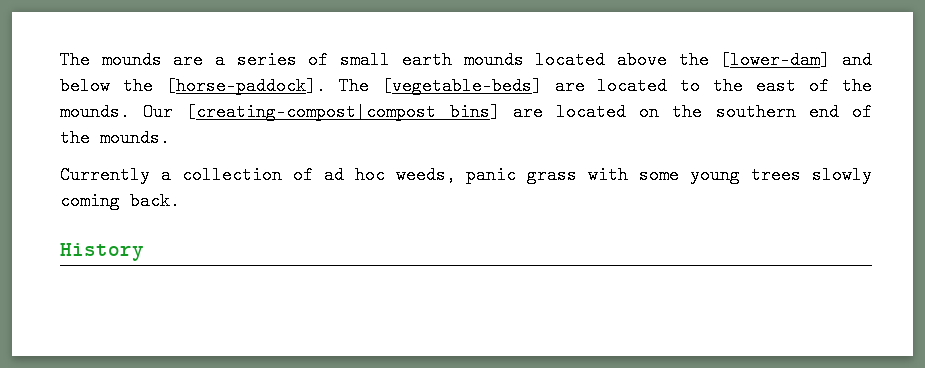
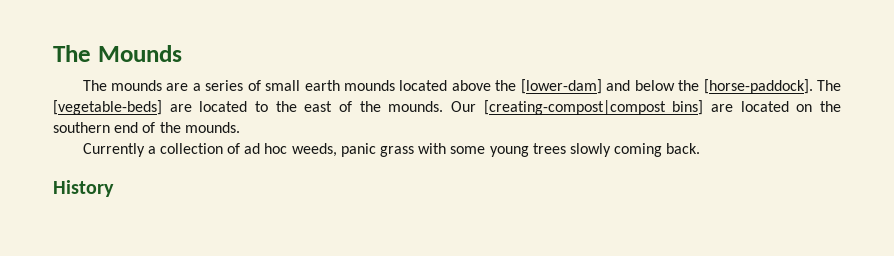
[60,51,90,69] The -> [53,45,182,62] [82,80,107,91] The Mounds // The

